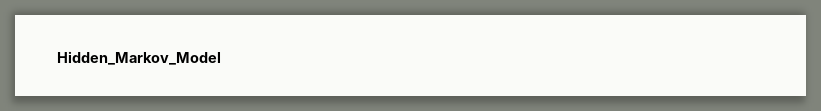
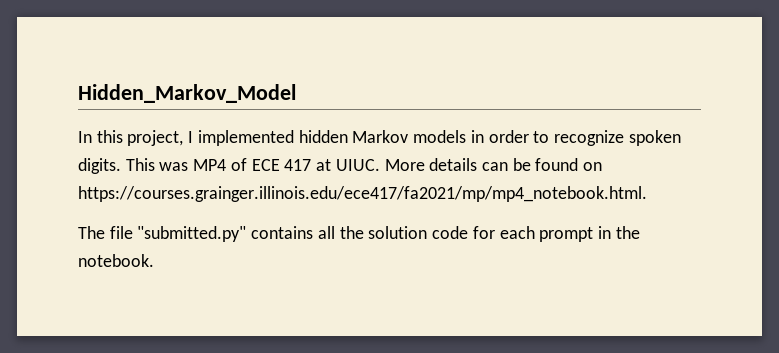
(221, 58) none -> [78,130,681,146] [78,158,603,174] [78,186,647,202] [78,226,640,242] [78,254,154,267] // In this project, I implemented hidden Markov models in order to recognize spoken digits. This was MP4 of ECE 417 at UIUC. More details can be found on https://courses.grainger.illinois.edu/ece417/fa2021/mp/mp4_notebook.html. // The file "submitted.py" contains all the solution code for each prompt in the notebook.

